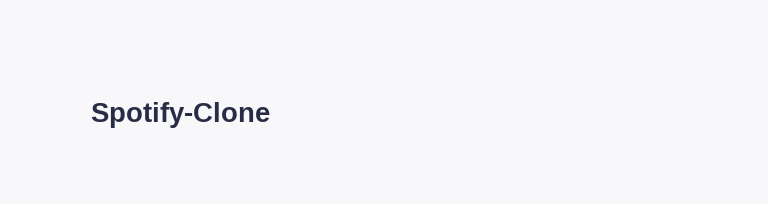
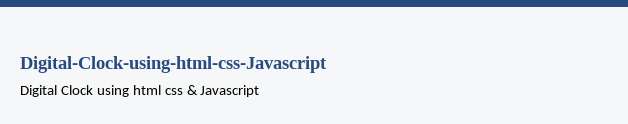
[91,102,270,128] Spotify-Clone -> [20,56,327,73] [20,85,260,97] Digital-Clock-using-html-css-Javascript // Digital Clock using html css & Javascript

